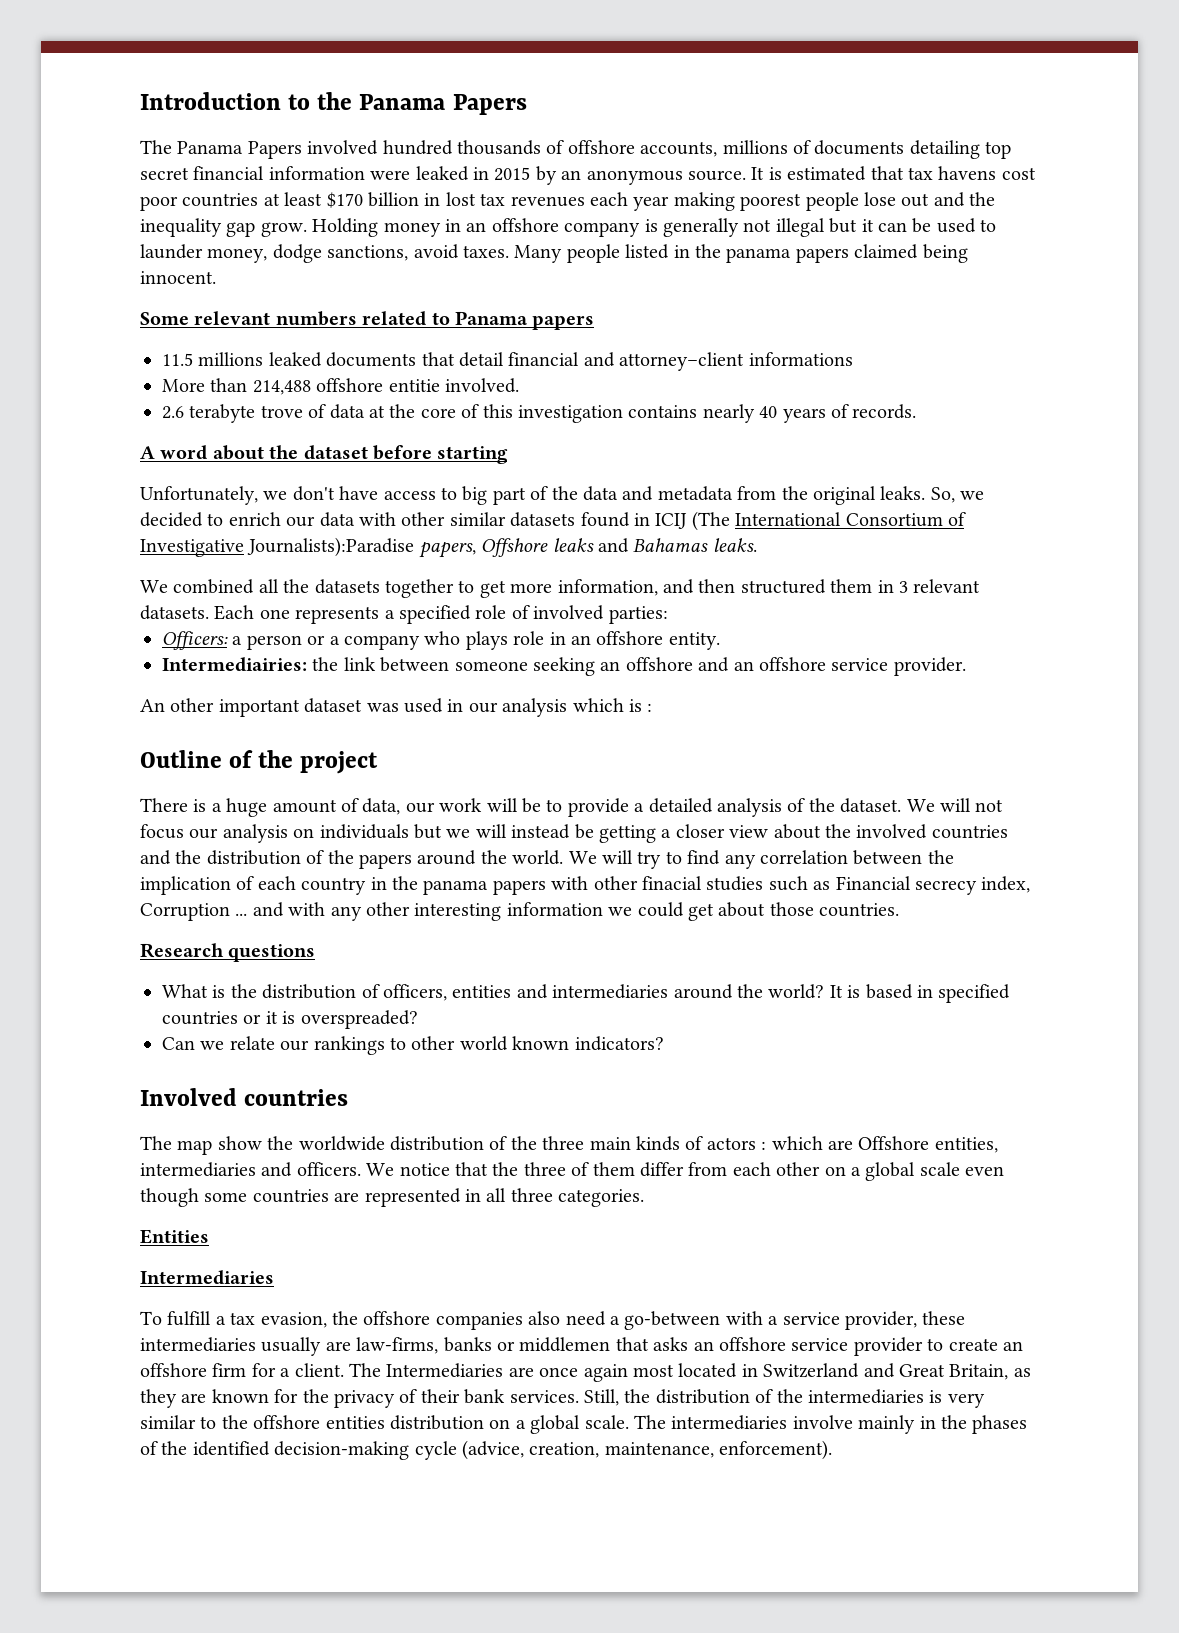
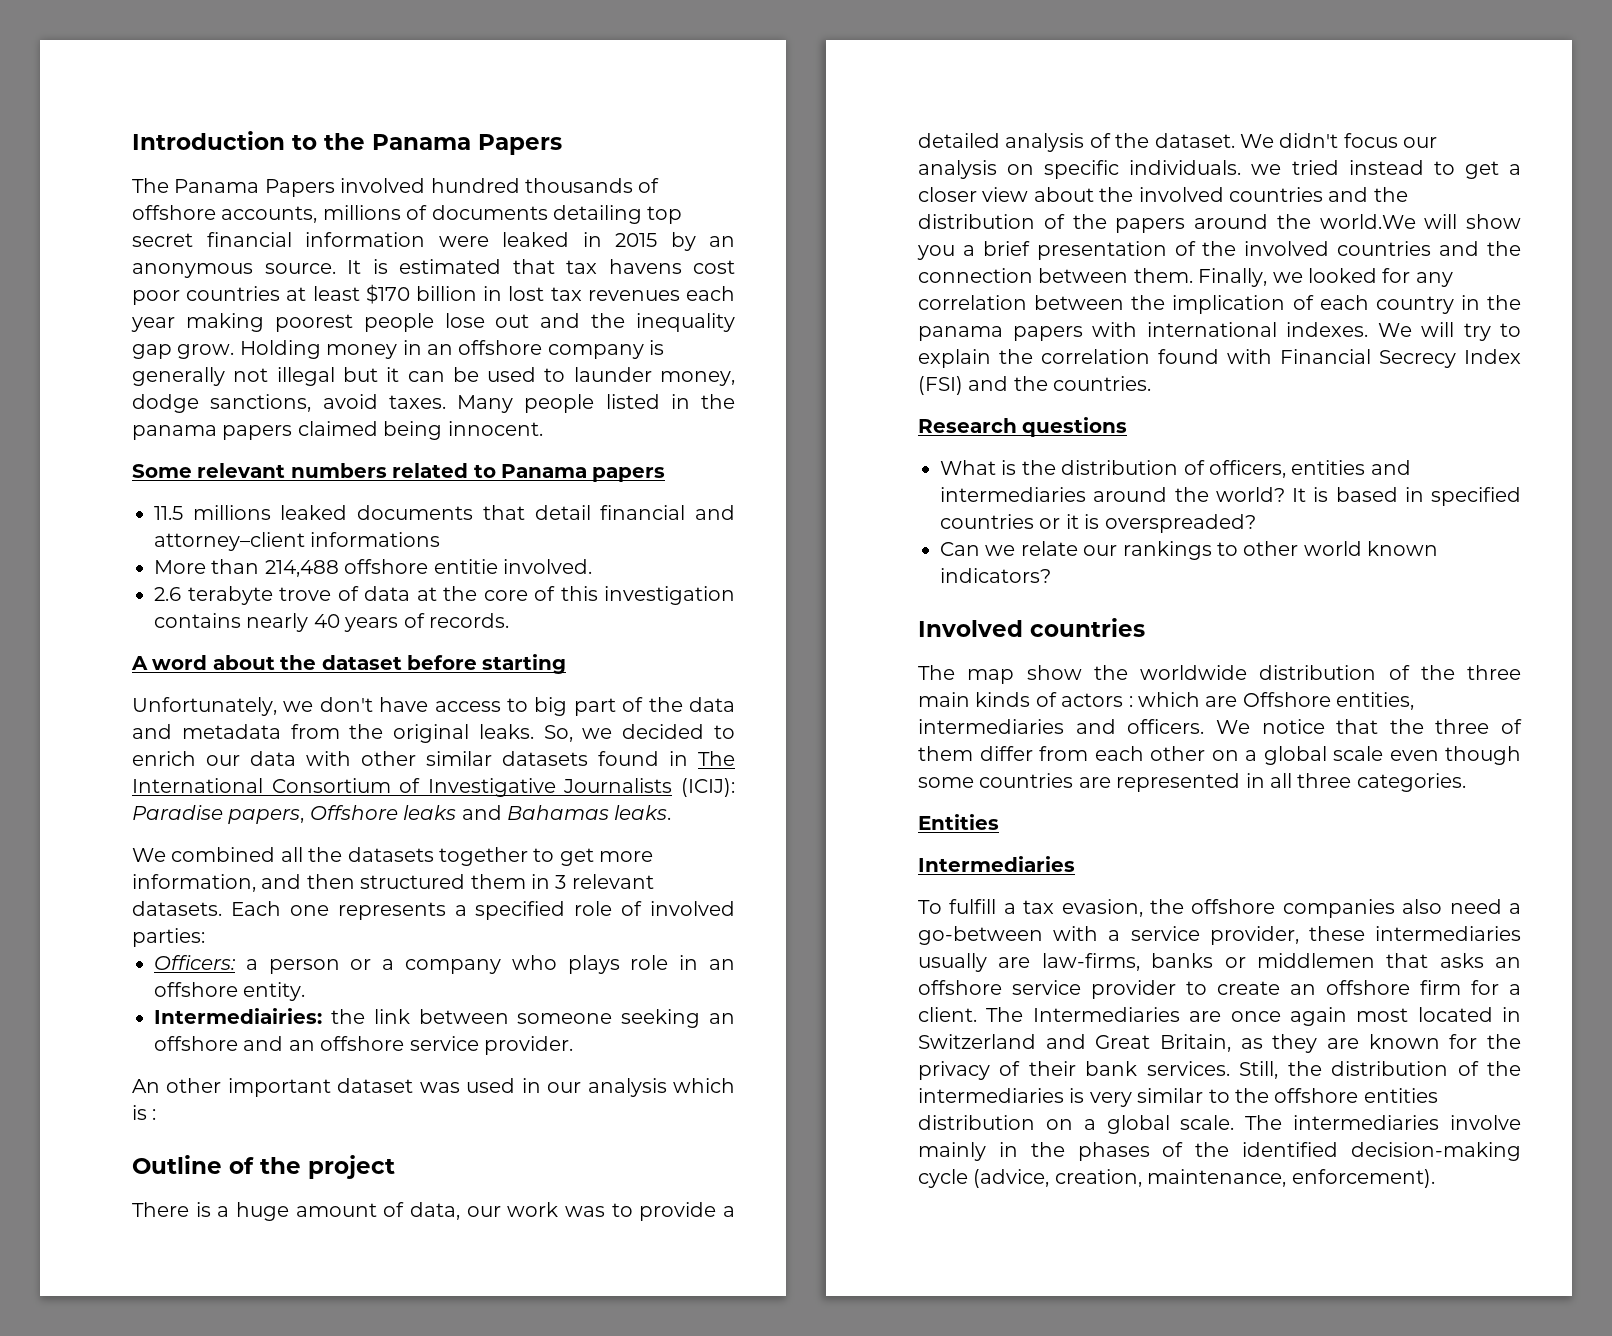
[655,511,730,531] ICIJ (The -> [698,751,735,766] The
[247,537,415,557] Journalists):Paradise -> [563,778,736,797] [132,805,223,820] Journalists (ICIJ): Paradise
[486,798,541,813] will be -> [565,1206,605,1217] was
[939,798,1004,812] will not -> [1279,133,1339,148] didn't
[319,824,656,843] individuals but we will instead be getting -> [1044,160,1499,179] specific individuals. we tried instead to get
[512,850,721,869] world. We will try to find -> [1319,214,1521,229] [917,241,1521,260] [918,268,1411,287] world.We will show you a brief presentation of the involved countries and the connection between them. Finally, we looked for
[593,876,1031,895] [140,902,814,921] other finacial studies such as Financial secrecy index, Corruption ... and with any other interesting information we could get about those -> [1146,322,1521,341] [918,349,1521,368] [918,376,1048,395] international indexes. We will try to explain the correlation found with Financial Secrecy Index (FSI) and the

